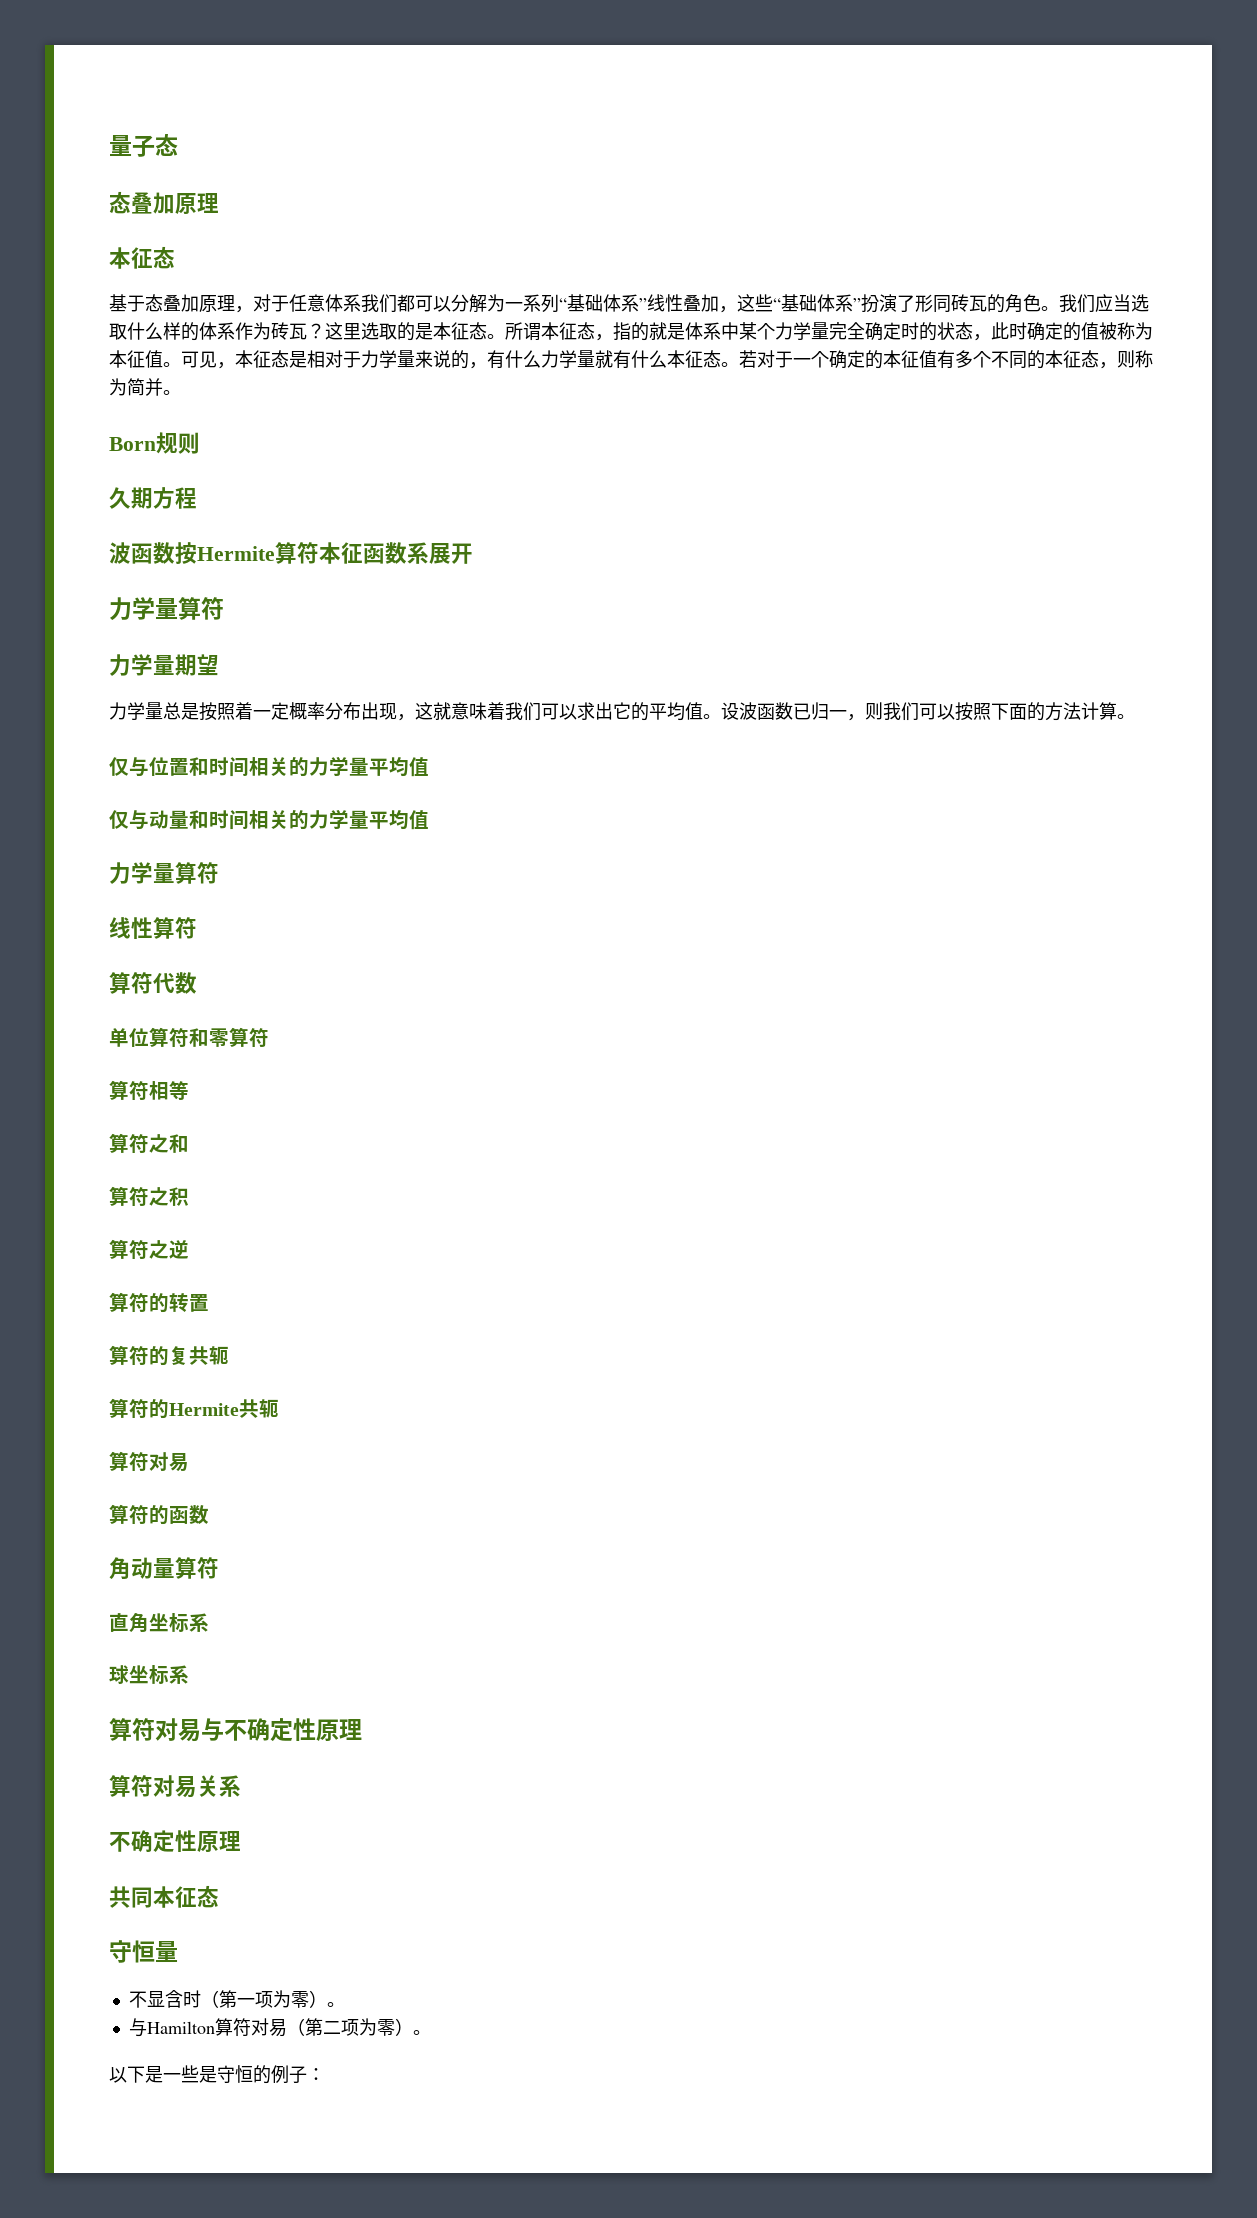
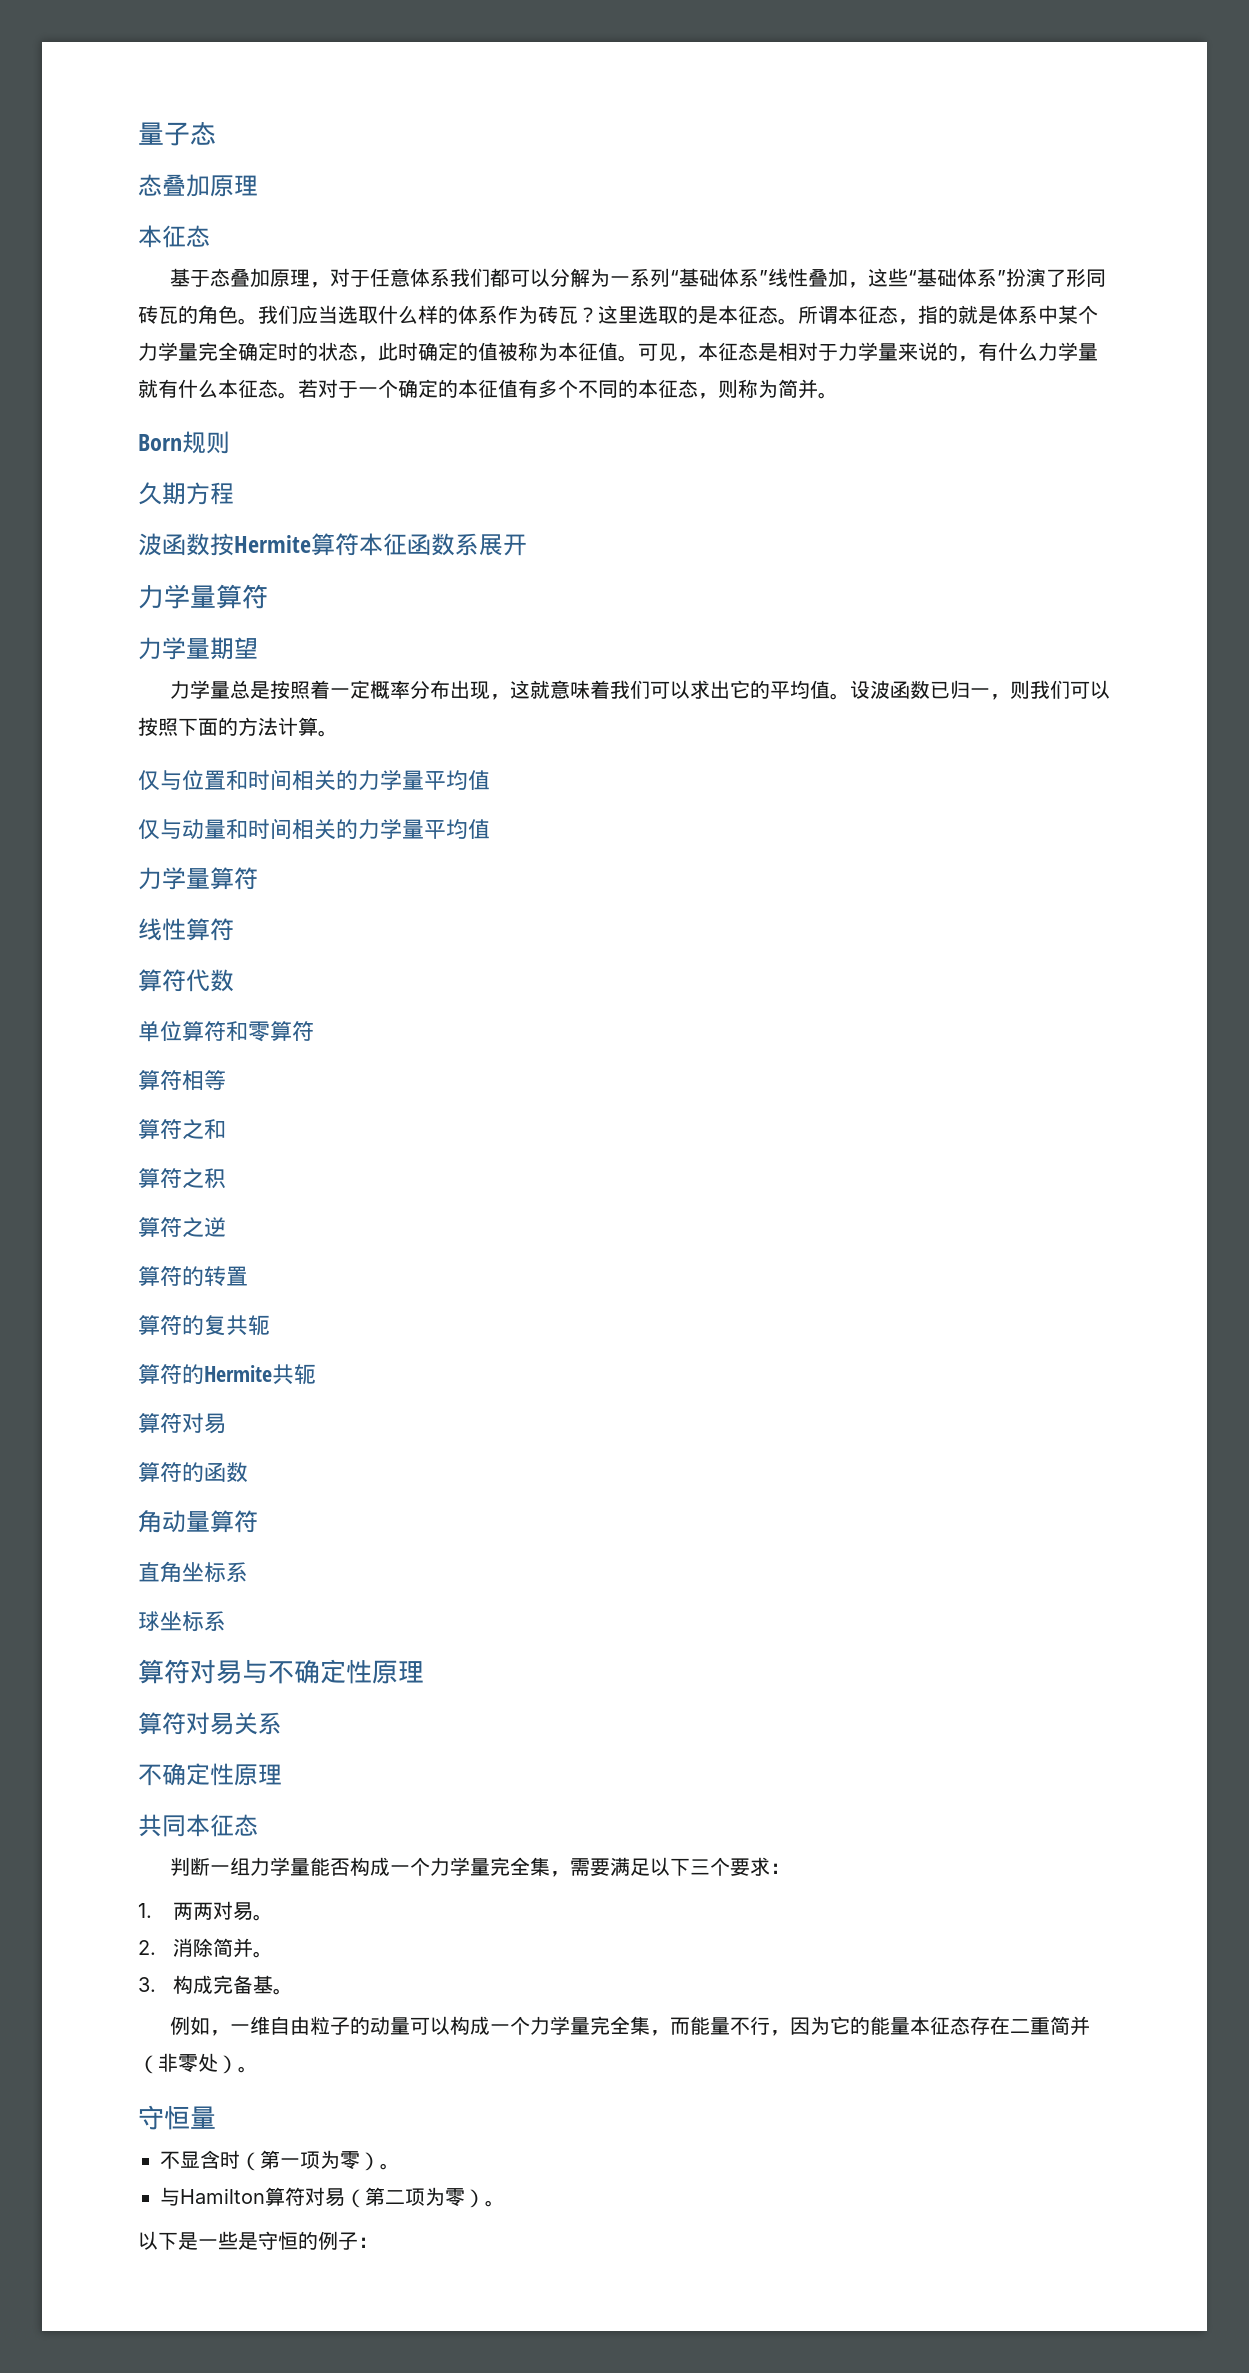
(219, 1896) none -> [169,1857,790,1877] [138,1901,273,1921] [138,1938,273,1958] [138,1975,293,1995] [169,2016,1090,2036] [138,2053,258,2074] // 判断一组力学量能否构成一个力学量完全集，需要满足以下三个要求： // 1.两两对易。 // 2.消除简并。 // 3.构成完备基。 // 例如，一维自由粒子的动量可以构成一个力学量完全集，而能量不行，因为它的能量本征态存在二重简并（非零处）。

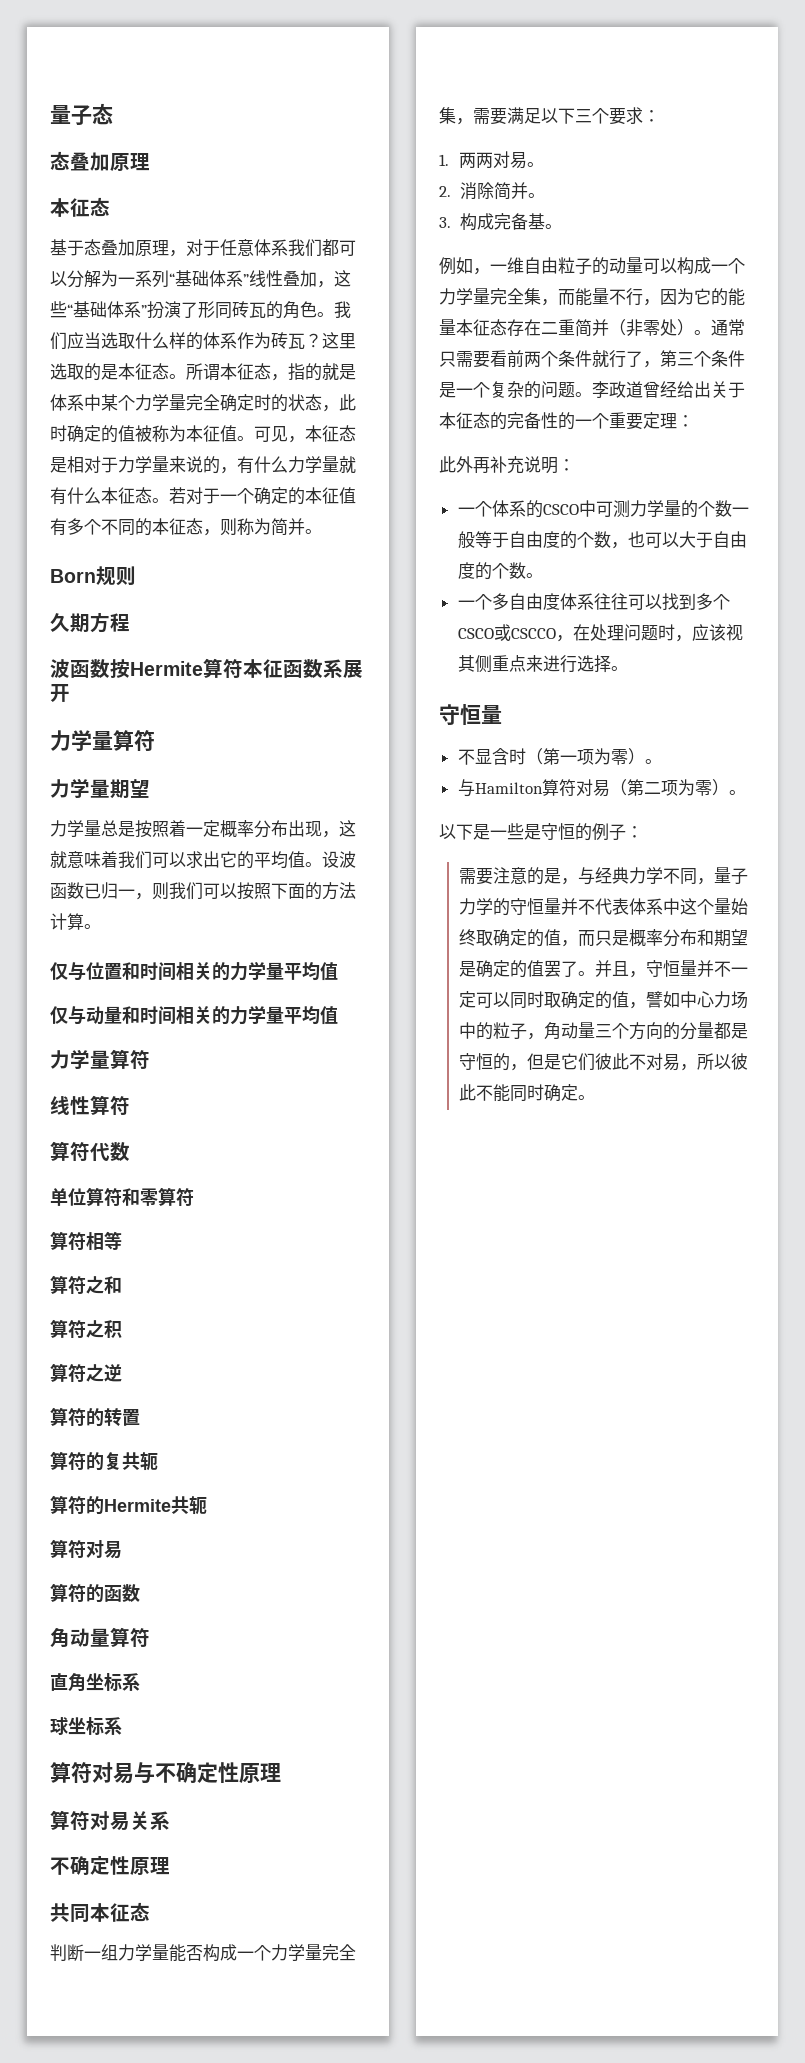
(258, 2069) none -> [711,319,745,336] [439,350,745,368] [439,381,745,399] [439,412,694,430] [439,456,575,474] [457,500,749,518] [457,531,747,549] [457,562,543,580] [457,593,730,610] [457,624,743,642] [457,655,628,673] 通常只需要看前两个条件就行了，第三个条件是一个复杂的问题。李政道曾经给出关于本征态的完备性的一个重要定理： // 此外再补充说明： // 一个体系的CSCO中可测力学量的个数一般等于自由度的个数，也可以大于自由度的个数。 // 一个多自由度体系往往可以找到多个CSCO或CSCCO，在处理问题时，应该视其侧重点来进行选择。
(378, 2242) none -> [458,867,748,885] [458,898,748,916] [458,929,748,947] [458,960,748,978] [458,991,748,1009] [458,1022,748,1040] [458,1053,748,1071] [458,1084,595,1102] // 需要注意的是，与经典力学不同，量子力学的守恒量并不代表体系中这个量始终取确定的值，而只是概率分布和期望是确定的值罢了。并且，守恒量并不一定可以同时取确定的值，譬如中心力场中的粒子，角动量三个方向的分量都是守恒的，但是它们彼此不对易，所以彼此不能同时确定。

